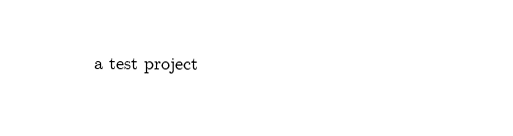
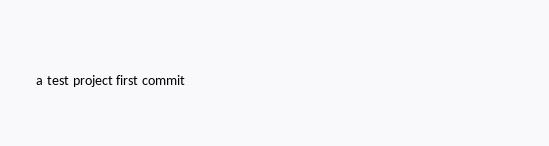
(199, 66) none -> [116,75,186,85] first commit

